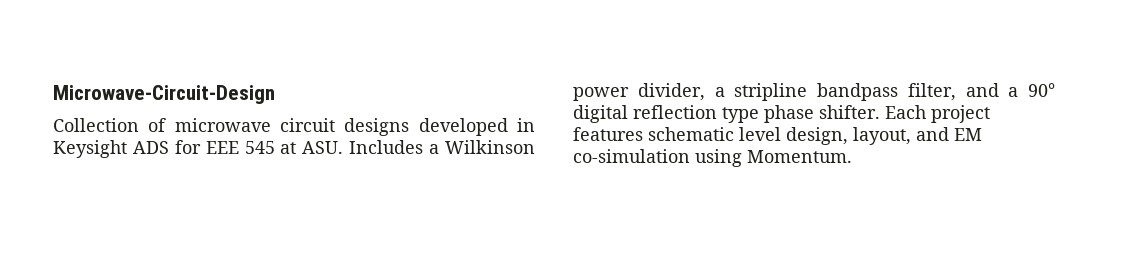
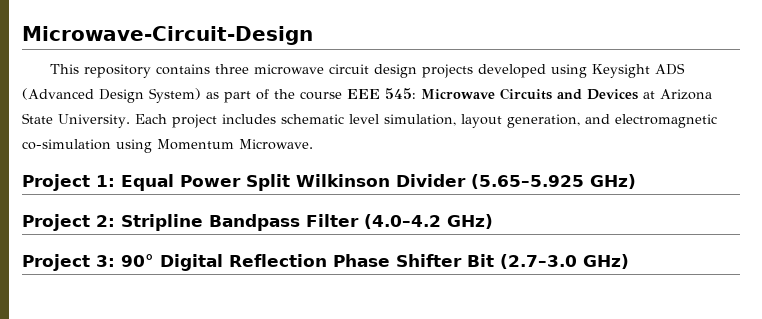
[53,118,535,136] [53,140,535,158] [573,83,1055,101] [573,105,880,123] Collection of microwave circuit designs developed in Keysight ADS for EEE 545 at ASU. Includes a Wilkinson power divider, a stripline bandpass filter, and a 90° digital reflection type phase shifter. -> [50,63,686,78] [22,88,712,103] [22,113,130,128] This repository contains three microwave circuit design projects developed using Keysight ADS (Advanced Design System) as part of the course EEE 545: Microwave Circuits and Devices at Arizona State University.
[573,127,643,141] features -> [221,114,276,124] includes
[786,127,982,145] [573,149,852,167] design, layout, and EM co-simulation using Momentum. -> [383,114,717,128] [22,139,313,153] [22,174,636,191] [22,214,493,231] [22,254,629,271] simulation, layout generation, and electromagnetic co-simulation using Momentum Microwave. // Project 1: Equal Power Split Wilkinson Divider (5.65–5.925 GHz) // Project 2: Stripline Bandpass Filter (4.0–4.2 GHz) // Project 3: 90° Digital Reflection Phase Shifter Bit (2.7–3.0 GHz)

